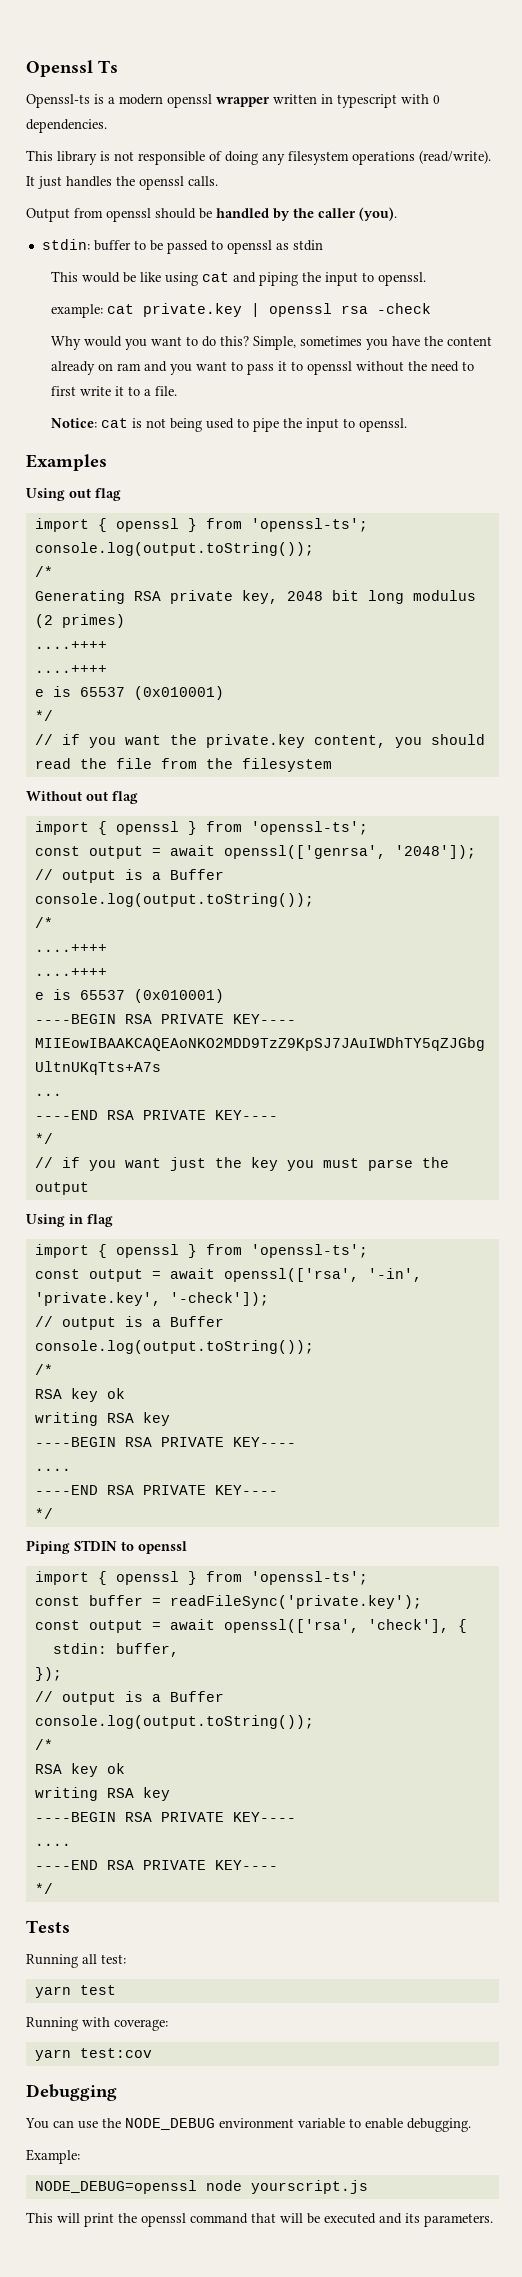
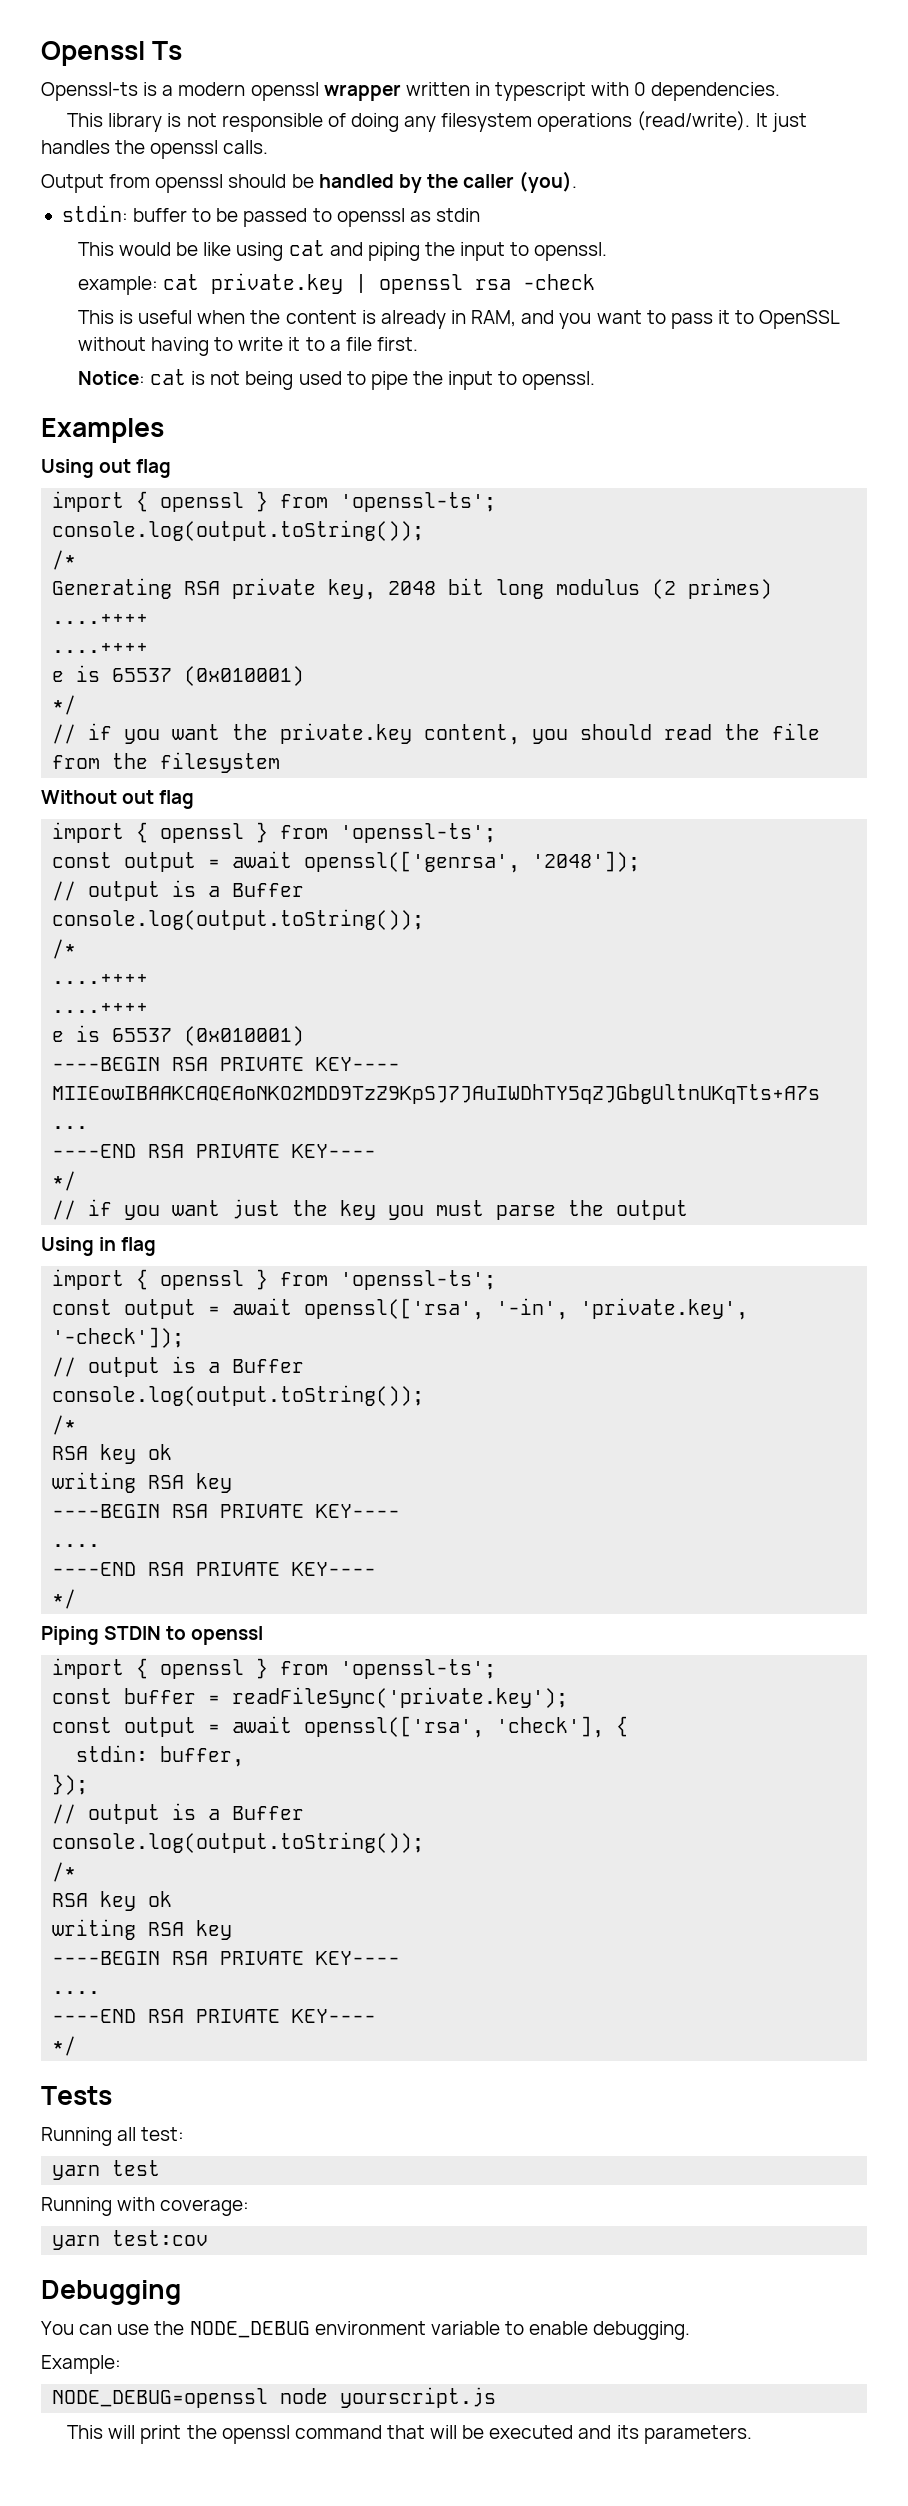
[50,336,492,350] [50,361,141,375] Why would you want to do this? Simple, sometimes you have the content already on ram -> [77,310,517,329] This is useful when the content is already in RAM,
[306,361,474,375] [50,386,76,396] openssl without the need to first -> [759,310,841,329] [77,337,234,356] OpenSSL without having to
[154,386,177,396] file. -> [345,337,418,351] file first.

